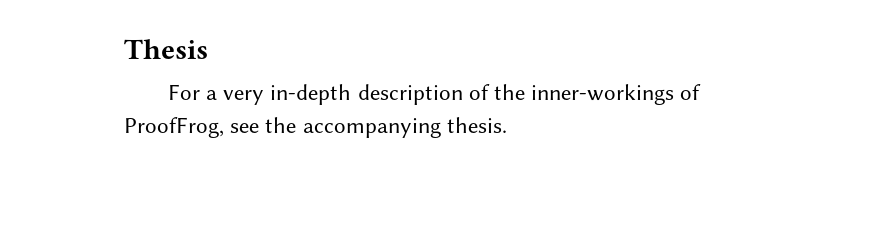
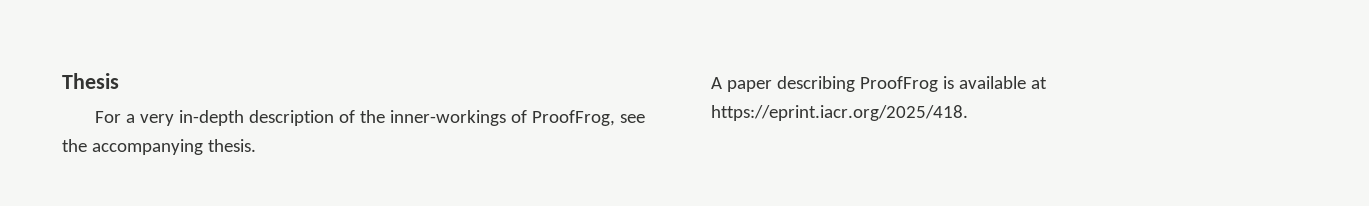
(507, 125) none -> [711,76,1047,92] [711,105,968,121] // A paper describing ProofFrog is available at https://eprint.iacr.org/2025/418.

